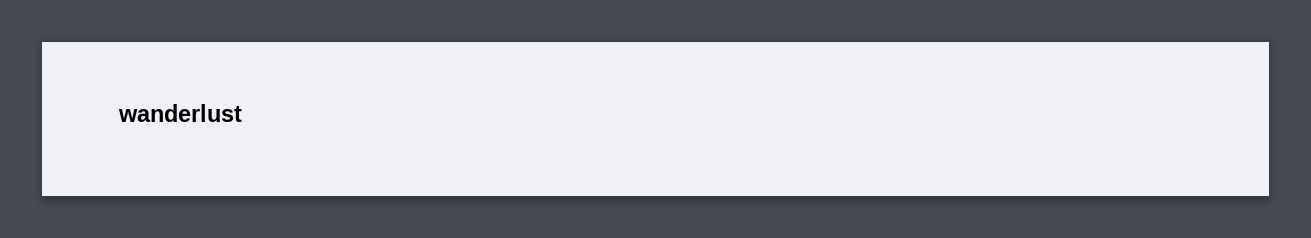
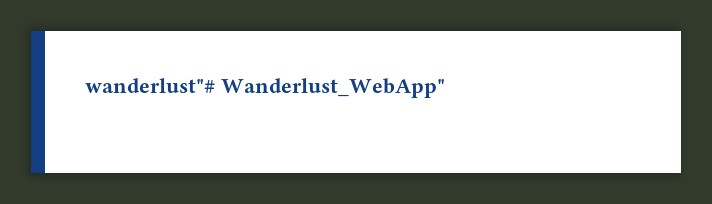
[118,104,242,122] wanderlust -> [85,78,445,98] wanderlust"# Wanderlust_WebApp"

